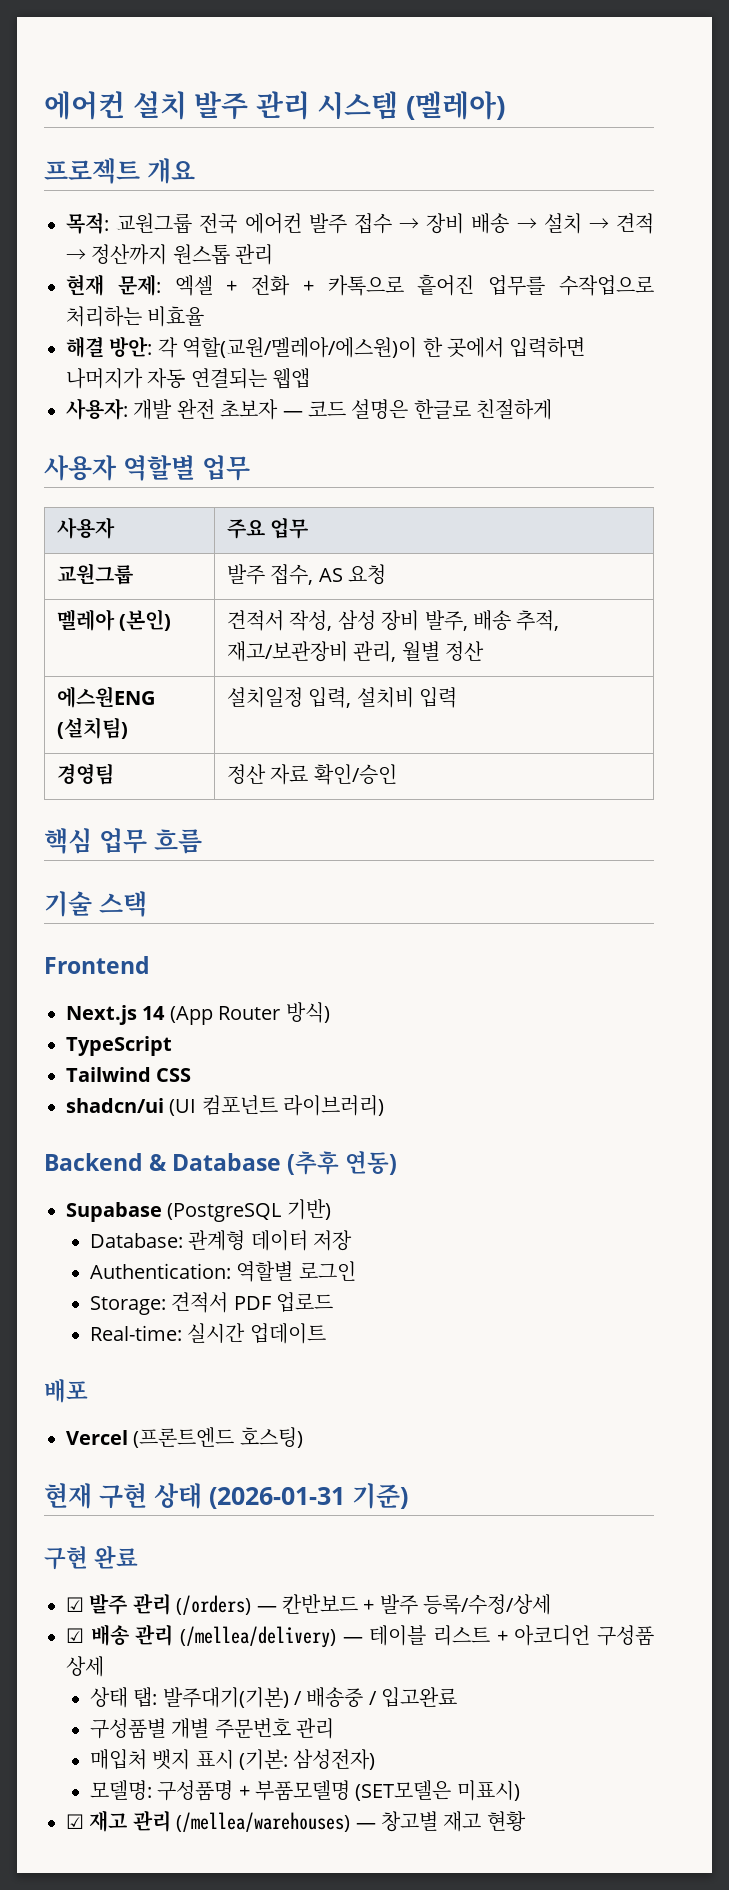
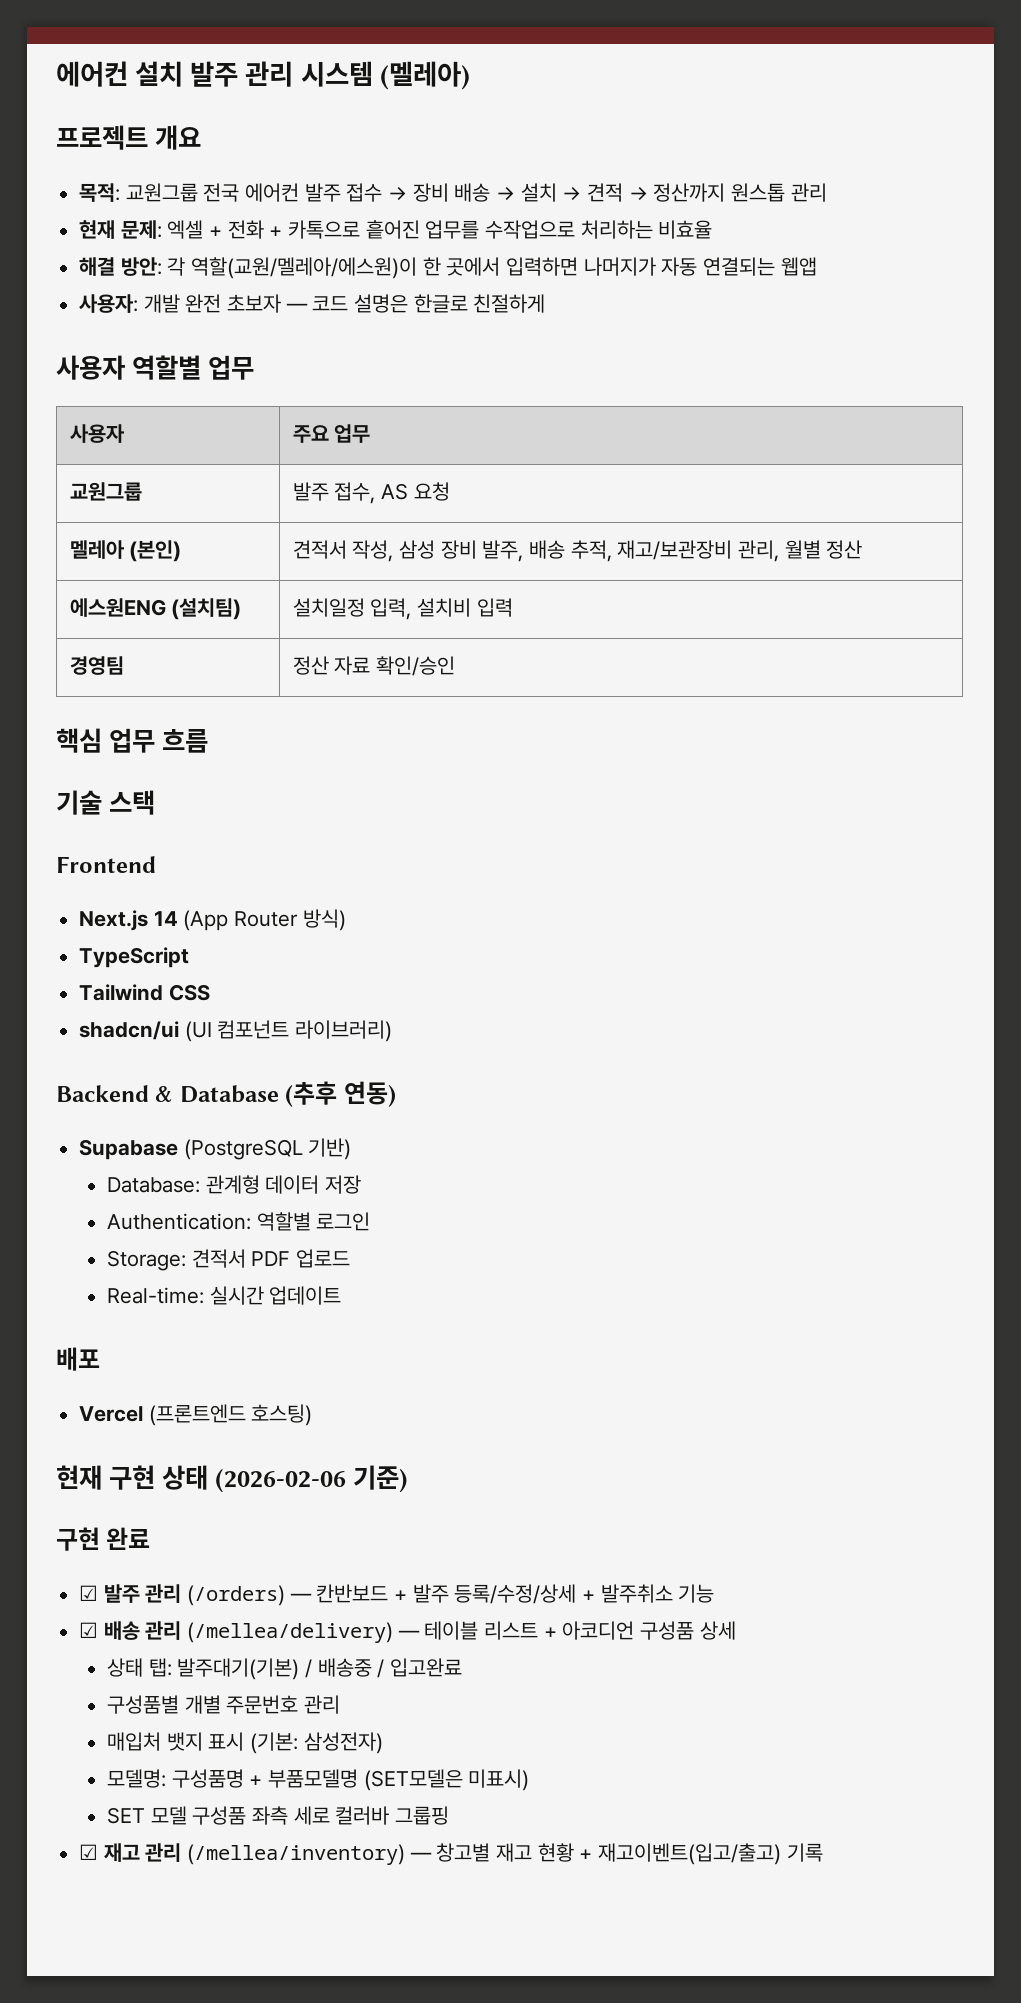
[209,1487,345,1509] (2026-01-31 -> [214,1468,346,1493] (2026-02-06
(552, 1604) none -> [582,1584,715,1603] + 발주취소 기능
(520, 1790) none -> [107,1806,450,1825] // SET 모델 구성품 좌측 세로 컬러바 그룹핑
[176,1812,351,1832] (/mellea/warehouses) -> [187,1844,406,1865] (/mellea/inventory)
(526, 1821) none -> [579,1843,823,1865] + 재고이벤트(입고/출고) 기록

